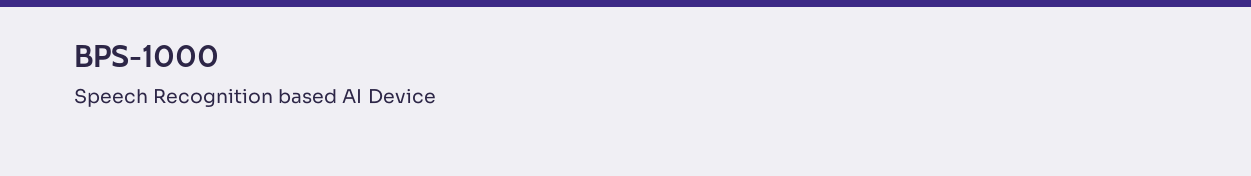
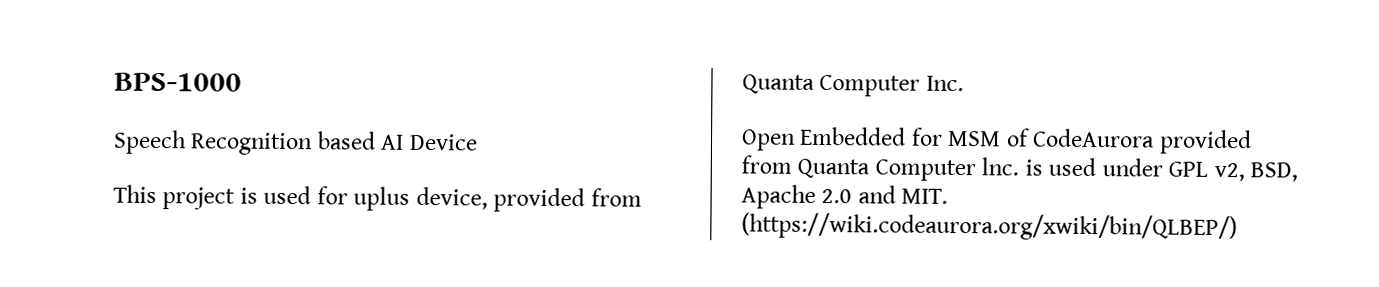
(436, 96) none -> [113,184,642,213] [742,74,964,97] [741,126,1252,155] [741,155,1299,182] [741,184,949,209] [741,212,1238,242] // This project is used for uplus device, provided from Quanta Computer Inc. // Open Embedded for MSM of CodeAurora provided from Quanta Computer lnc. is used under GPL v2, BSD, Apache 2.0 and MIT. (https://wiki.codeaurora.org/xwiki/bin/QLBEP/)

